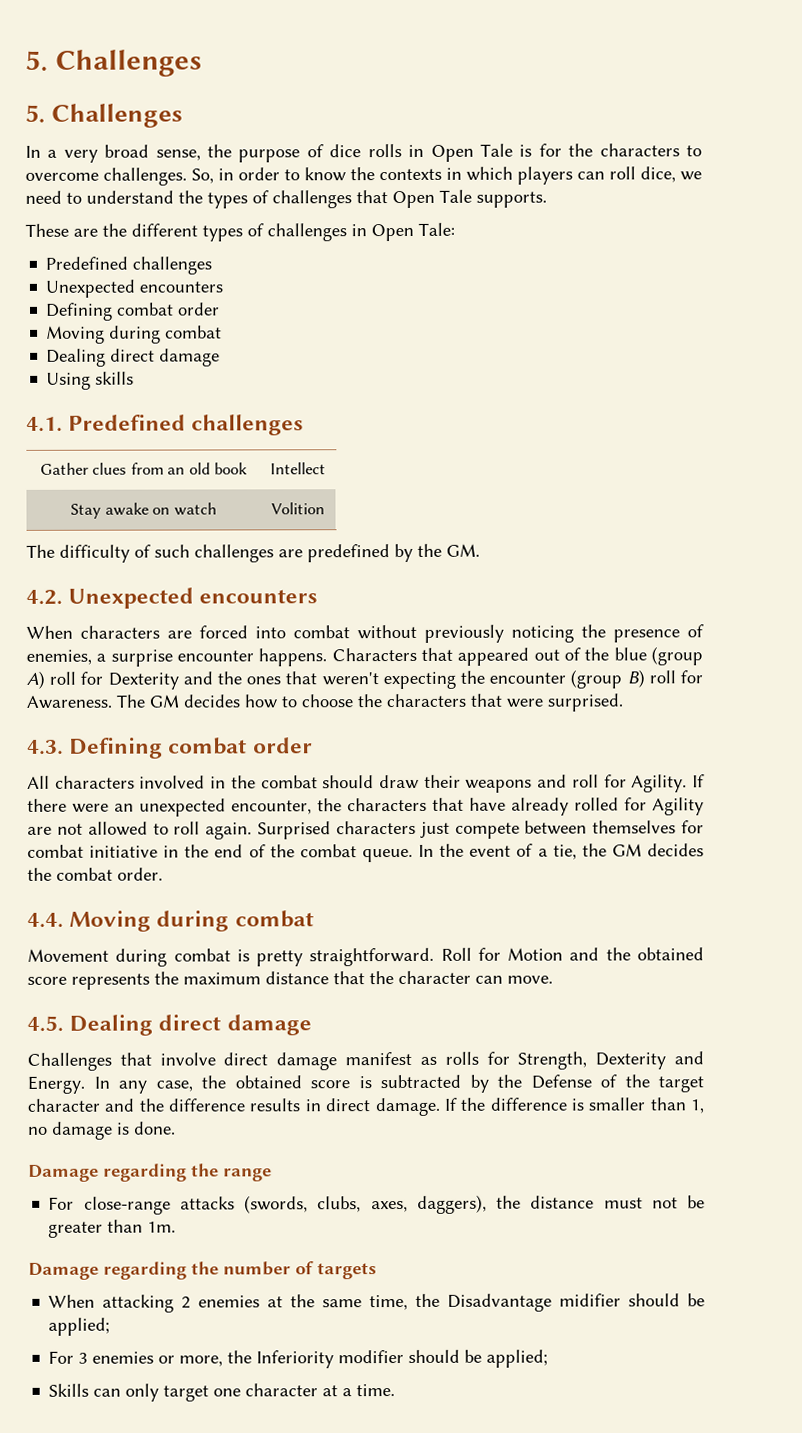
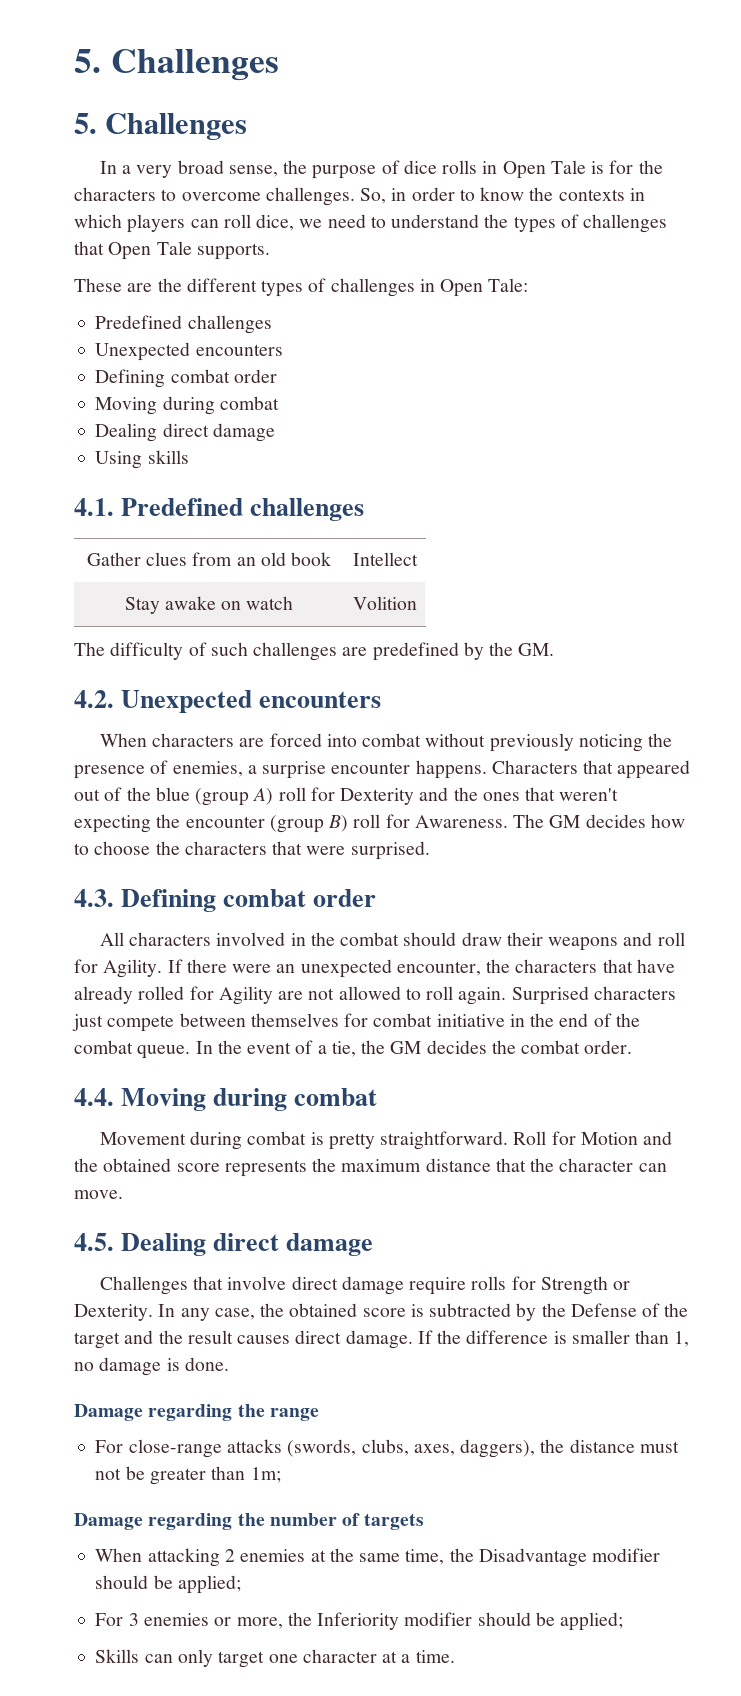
[345,1051,704,1070] [27,1075,85,1094] manifest as rolls for Strength, Dexterity and Energy. -> [409,1276,631,1295] [74,1304,153,1321] require rolls for Strength or Dexterity.
[27,1098,321,1112] character and the difference results in -> [124,1330,291,1344] and the result causes
[147,1221,177,1233] 1m. -> [250,1467,281,1483] 1m;
[559,1293,622,1307] midifier -> [592,1548,661,1562] modifier

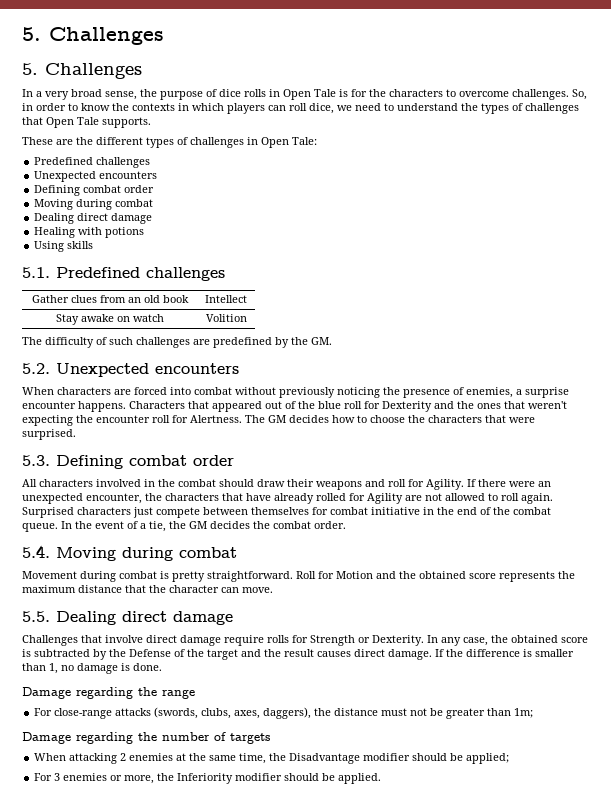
(275, 432) none -> [34,227,145,238] // Healing with potions
[74,498,114,516] 4.1. -> [22,267,50,278] 5.1.
[74,690,114,708] 4.2. -> [22,363,50,374] 5.2.
[195,788,274,806] (group A) -> (341, 405) none
[269,814,508,833] (group B) roll for Awareness. -> [152,415,242,423] roll for Alertness.
[74,889,114,907] 4.3. -> [22,455,50,466] 5.3.
[74,1088,114,1106] 4.4. -> [22,545,50,558] 5.4.
[74,1233,114,1251] 4.5. -> [22,611,50,622] 5.5.
[560,1612,624,1631] [95,1649,455,1668] applied; // Skills can only target one character at a time. -> [338,773,382,784] applied.

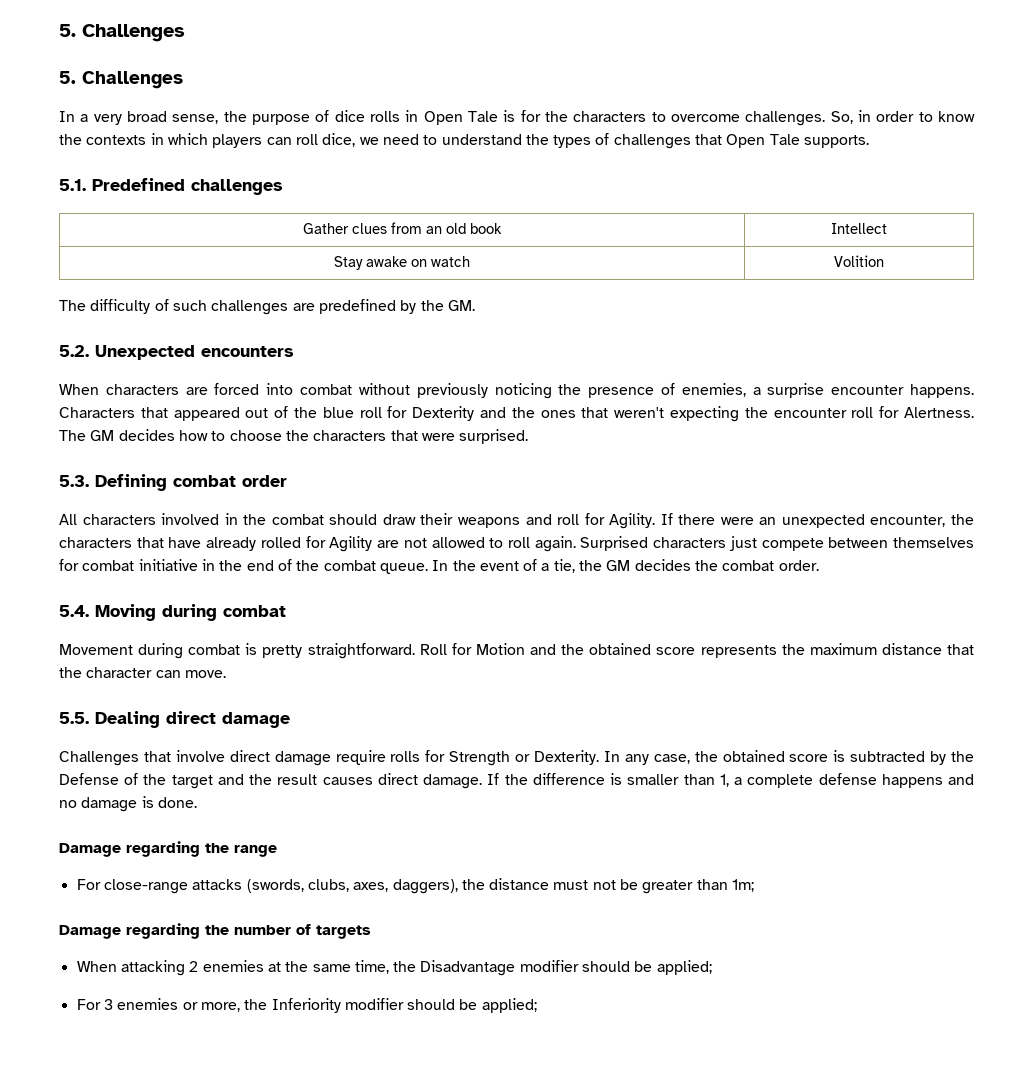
[22,137,317,148] [34,157,151,168] [34,171,158,182] [34,185,155,196] [34,199,154,210] [34,213,153,224] [34,227,145,238] [34,241,94,252] // These are the different types of challenges in Open Tale: // Predefined challenges // Unexpected encounters // Defining combat order // Moving during combat // Dealing direct damage // Healing with potions // Using skills -> (870, 141) none
(58, 668) none -> [734,773,974,788] a complete defense happens and
[338,773,382,784] applied. -> [481,998,537,1013] applied;

